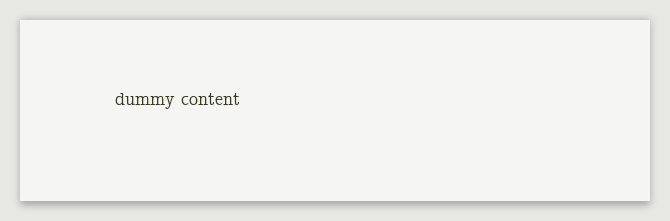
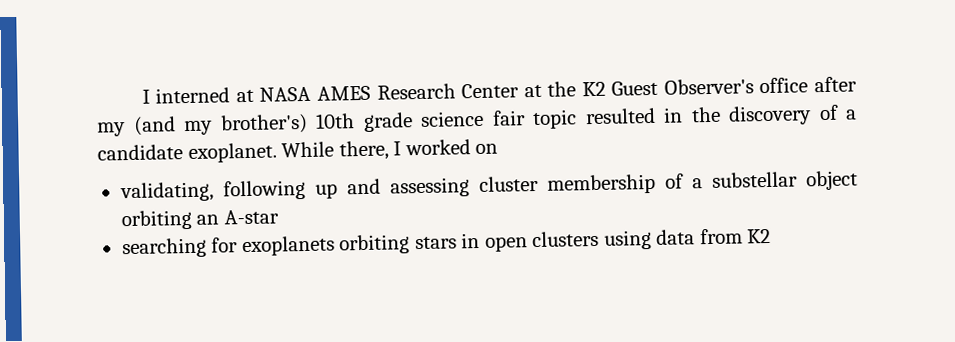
[115,93,240,109] dummy content -> [141,76,858,104] [97,104,857,137] [97,139,499,164] [119,170,858,203] [120,209,279,231] [121,228,772,259] I interned at NASA AMES Research Center at the K2 Guest Observer's office after my (and my brother's) 10th grade science fair topic resulted in the discovery of a candidate exoplanet. While there, I worked on // validating, following up and assessing cluster membership of a substellar object orbiting an A-star // searching for exoplanets orbiting stars in open clusters using data from K2

